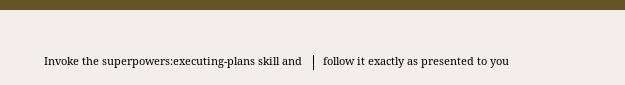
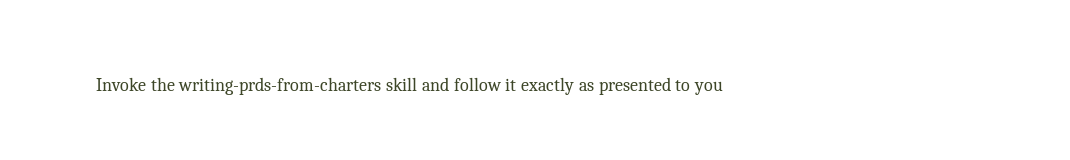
[102,57,255,68] superpowers:executing-plans -> [178,77,382,95] writing-prds-from-charters

